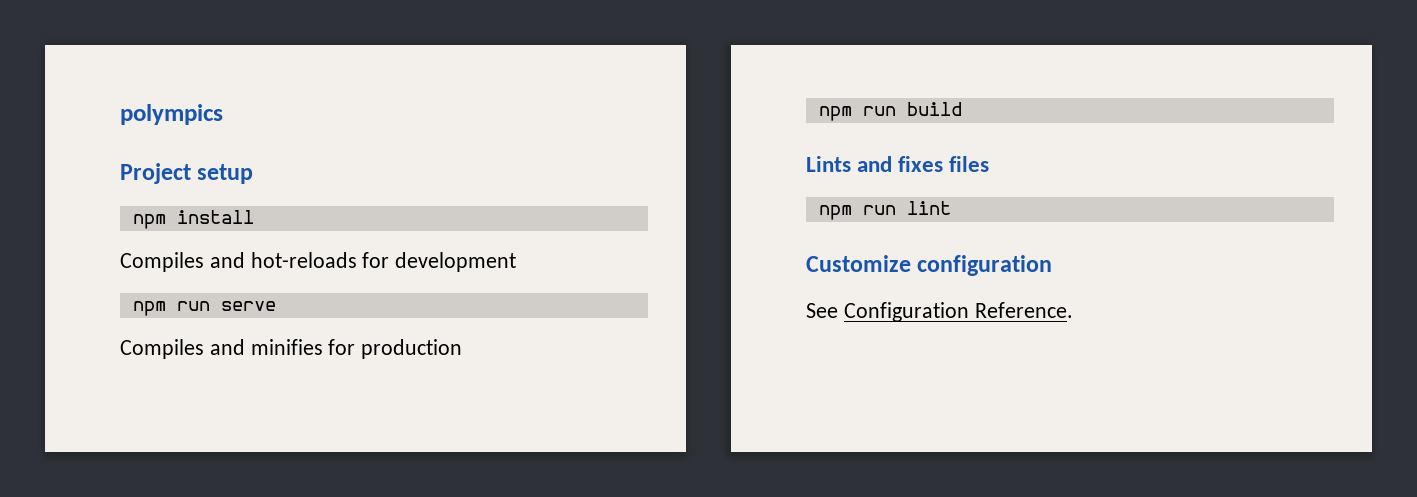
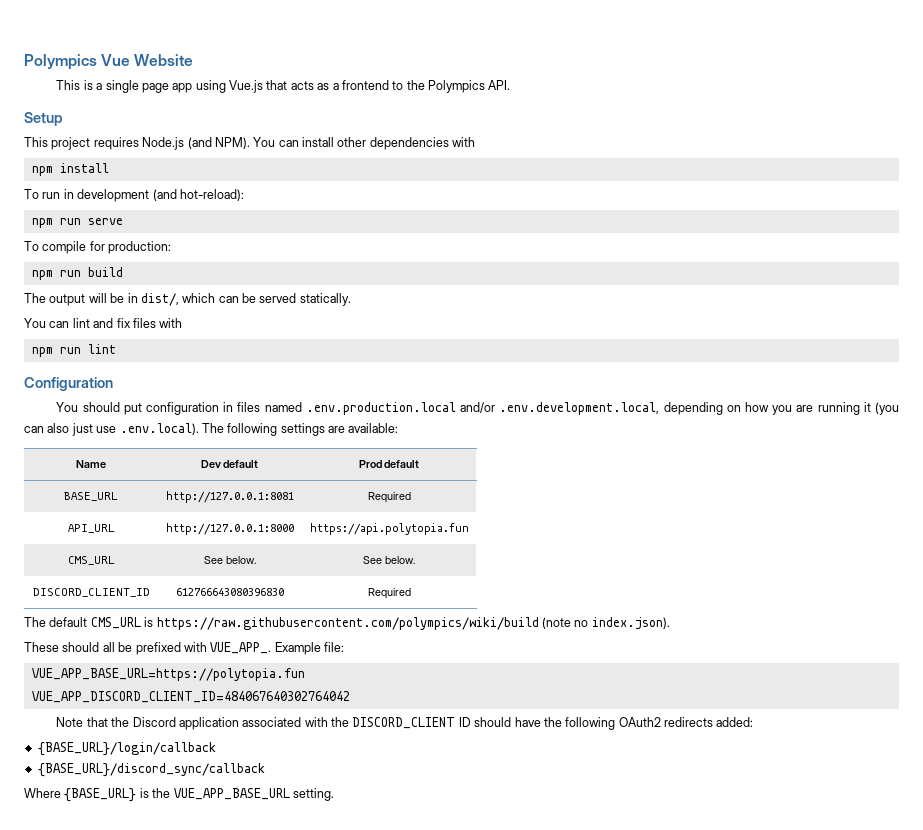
[120,104,223,125] [120,163,254,184] [132,210,254,229] [120,252,390,272] polympics // Project setup // npm install // Compiles and hot-reloads for -> [24,54,194,70] [56,80,511,93] [24,112,63,126] [24,137,476,150] [31,163,109,176] [24,189,74,199] Polympics Vue Website // This is a single page app using Vue.js that acts as a frontend to the Polympics API. // Setup // This project requires Node.js (and NPM). You can install other dependencies with // npm install // To run in
(517, 262) none -> [152,189,244,201] (and hot-reload):
[120,339,463,359] [818,102,962,121] [806,156,990,172] Compiles and minifies for production // npm run build // Lints and fixes files -> [24,241,172,254] [31,267,123,280] [24,293,351,306] [24,318,183,328] To compile for production: // npm run build // The output will be in dist/, which can be served statically. // You can lint and fix files with
[806,255,1053,276] [806,302,1073,322] Customize configuration // See Configuration Reference. -> [24,377,113,391] [56,402,900,415] [24,423,399,436] [76,460,106,468] [200,460,259,468] [358,460,420,468] [64,492,118,501] [165,491,294,503] [367,492,411,503] [67,524,115,533] [165,523,294,535] [309,523,469,535] [67,556,115,565] [203,556,256,564] [363,556,415,564] [32,588,150,597] [175,588,284,596] [367,588,411,599] [24,617,670,630] [24,642,344,655] [31,668,305,681] [31,691,350,703] [56,717,754,730] [37,742,216,756] [37,763,265,777] [24,788,334,802] Configuration // You should put configuration in files named .env.production.local and/or .env.development.local, depending on how you are running it (you can also just use .env.local). The following settings are available: // Name | Dev default | Prod default // BASE_URL | http://127.0.0.1:8081 | Required // API_URL | http://127.0.0.1:8000 | https://api.polytopia.fun // CMS_URL | See below. | See below. // DISCORD_CLIENT_ID | 612766643080396830 | Required // The default CMS_URL is https://raw.githubusercontent.com/polympics/wiki/build (note no index.json). // These should all be prefixed with VUE_APP_. Example file: // VUE_APP_BASE_URL=https://polytopia.fun // VUE_APP_DISCORD_CLIENT_ID=484067640302764042 // Note that the Discord application associated with the DISCORD_CLIENT ID should have the following OAuth2 redirects added: // {BASE_URL}/login/callback // {BASE_URL}/discord_sync/callback // Where {BASE_URL} is the VUE_APP_BASE_URL setting.

